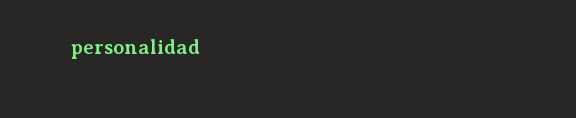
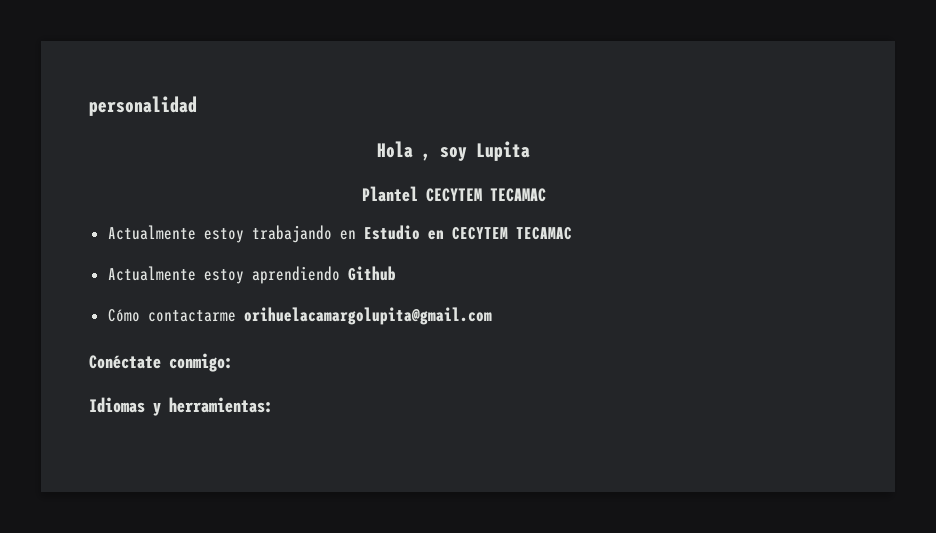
(200, 49) none -> [377,141,530,161] [361,186,546,202] [107,225,572,243] [107,266,396,284] [107,307,492,325] [89,353,233,372] [89,397,273,416] // Hola , soy Lupita // Plantel CECYTEM TECAMAC // Actualmente estoy trabajando en Estudio en CECYTEM TECAMAC // Actualmente estoy aprendiendo Github // Cómo contactarme orihuelacamargolupita@gmail.com // Conéctate conmigo: // Idiomas y herramientas:

